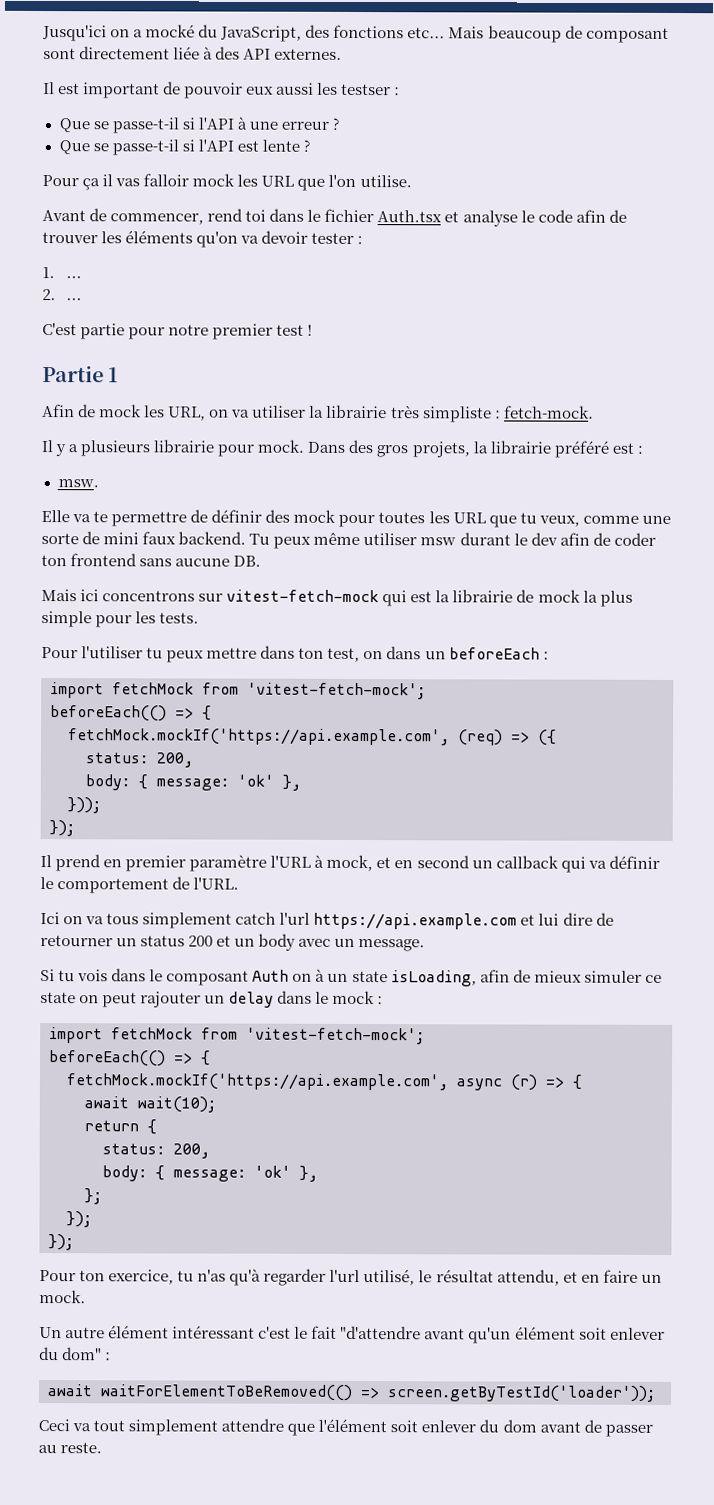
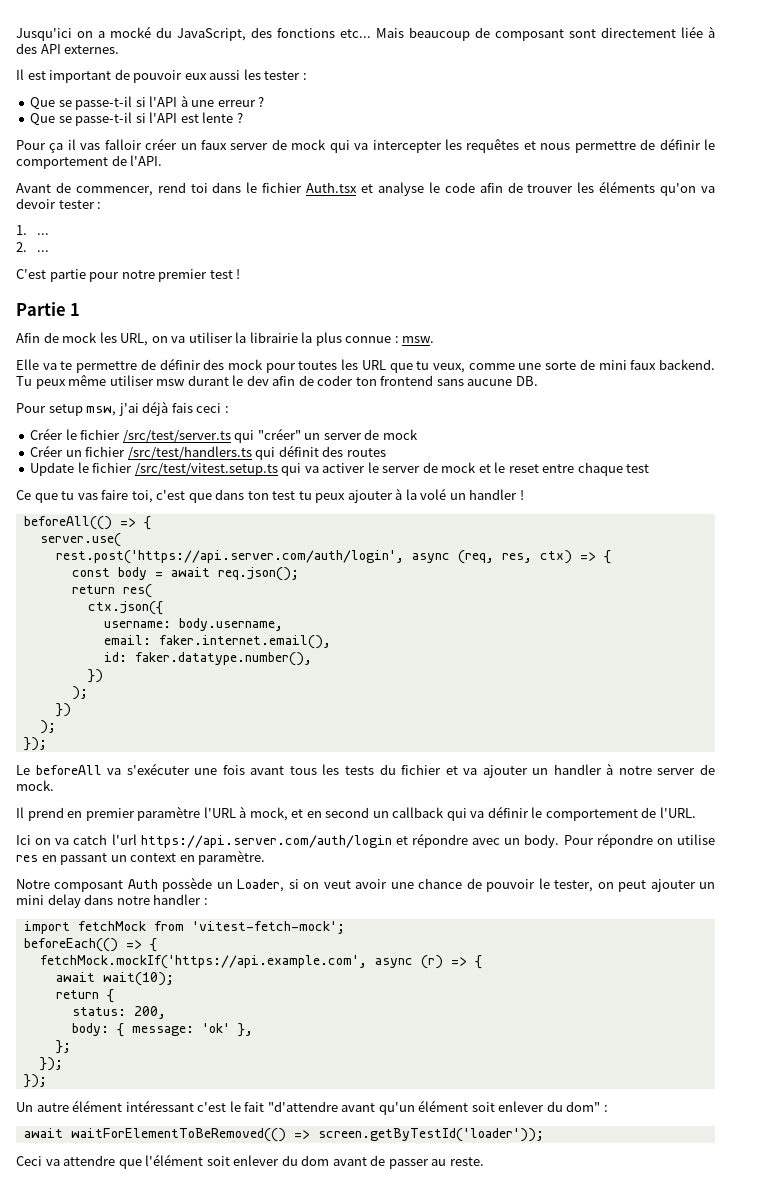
[341,83,392,96] testser -> [264,71,301,80] tester
[192,173,412,191] mock les URL que l'on utilise. -> [145,138,716,153] [16,155,163,169] créer un faux server de mock qui va intercepter les requêtes et nous permettre de définir le comportement de l'API.
[390,405,594,423] [41,439,643,458] très simpliste : fetch-mock. // Il y a plusieurs librairie pour mock. Dans des gros projets, la librairie préféré est : // -> [301,332,399,346] la plus connue :
[41,589,633,607] [41,611,200,628] [41,645,549,663] [50,682,426,700] [50,705,212,722] [68,728,557,746] [85,752,193,768] [85,774,301,791] [67,797,101,814] [49,820,75,837] Mais ici concentrons sur vitest-fetch-mock qui est la librairie de mock la plus simple pour les tests. // Pour l'utiliser tu peux mettre dans ton test, on dans un beforeEach : // import fetchMock from 'vitest-fetch-mock'; // beforeEach(() => { // fetchMock.mockIf('https://api.example.com', (req) => ({ // status: 200, // body: { message: 'ok' }, // })); // }); -> [16,401,229,416] [30,428,418,443] [30,445,386,460] [30,462,650,476] [16,488,524,503] [23,516,151,530] [39,533,121,547] [55,550,611,564] [71,567,299,581] [71,584,152,598] [87,601,163,615] [103,618,283,631] [103,635,331,649] [103,652,312,666] [87,669,103,683] [71,686,88,700] [55,703,71,717] [39,720,56,734] [23,737,47,751] [16,763,715,778] [16,780,54,791] Pour setup msw, j'ai déjà fais ceci : // Créer le fichier /src/test/server.ts qui "créer" un server de mock // Créer un fichier /src/test/handlers.ts qui définit des routes // Update le fichier /src/test/vitest.setup.ts qui va activer le server de mock et le reset entre chaque test // Ce que tu vas faire toi, c'est que dans ton test tu peux ajouter à la volé un handler ! // beforeAll(() => { // server.use( // rest.post('https://api.server.com/auth/login', async (req, res, ctx) => { // const body = await req.json(); // return res( // ctx.json({ // username: body.username, // email: faker.internet.email(), // id: faker.datatype.number(), // }) // ); // }) // ); // }); // Le beforeAll va s'exécuter une fois avant tous les tests du fichier et va ajouter un handler à notre server de mock.
[106,912,614,930] [40,933,426,952] [40,968,662,987] [40,990,376,1008] tous simplement catch l'url https://api.example.com et lui dire de retourner un status 200 et un body avec un message. // Si tu vois dans le composant Auth on à un state isLoading, afin de mieux simuler ce state on peut rajouter un delay dans le mock -> [73,833,715,848] [16,850,266,865] [16,877,716,892] [16,894,202,908] catch l'url https://api.server.com/auth/login et répondre avec un body. Pour répondre on utilise res en passant un context en paramètre. // Notre composant Auth possède un Loader, si on veut avoir une chance de pouvoir le tester, on peut ajouter un mini delay dans notre handler
[39,1268,662,1286] [39,1290,86,1304] // Pour ton exercice, tu n'as qu'à regarder l'url utilisé, le résultat attendu, et en faire un mock. -> (47, 1081) none
[93,1419,219,1436] tout simplement -> (60, 1162) none

